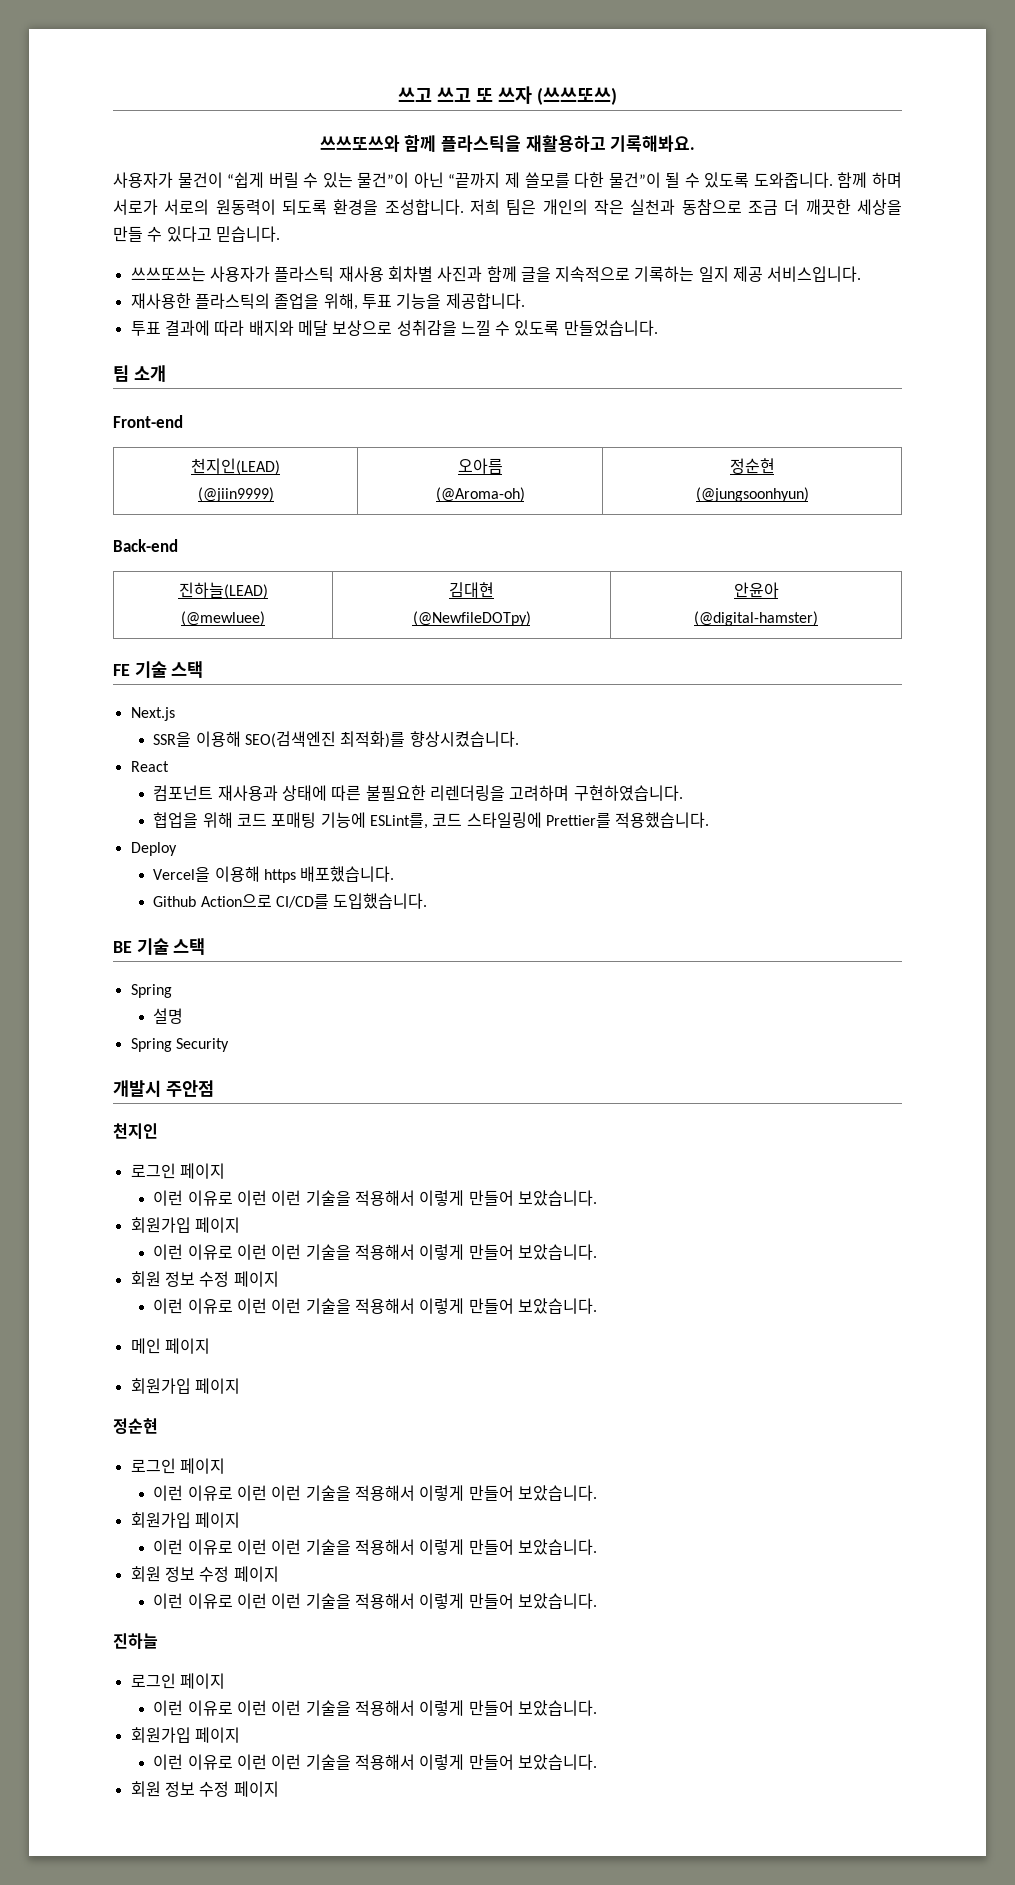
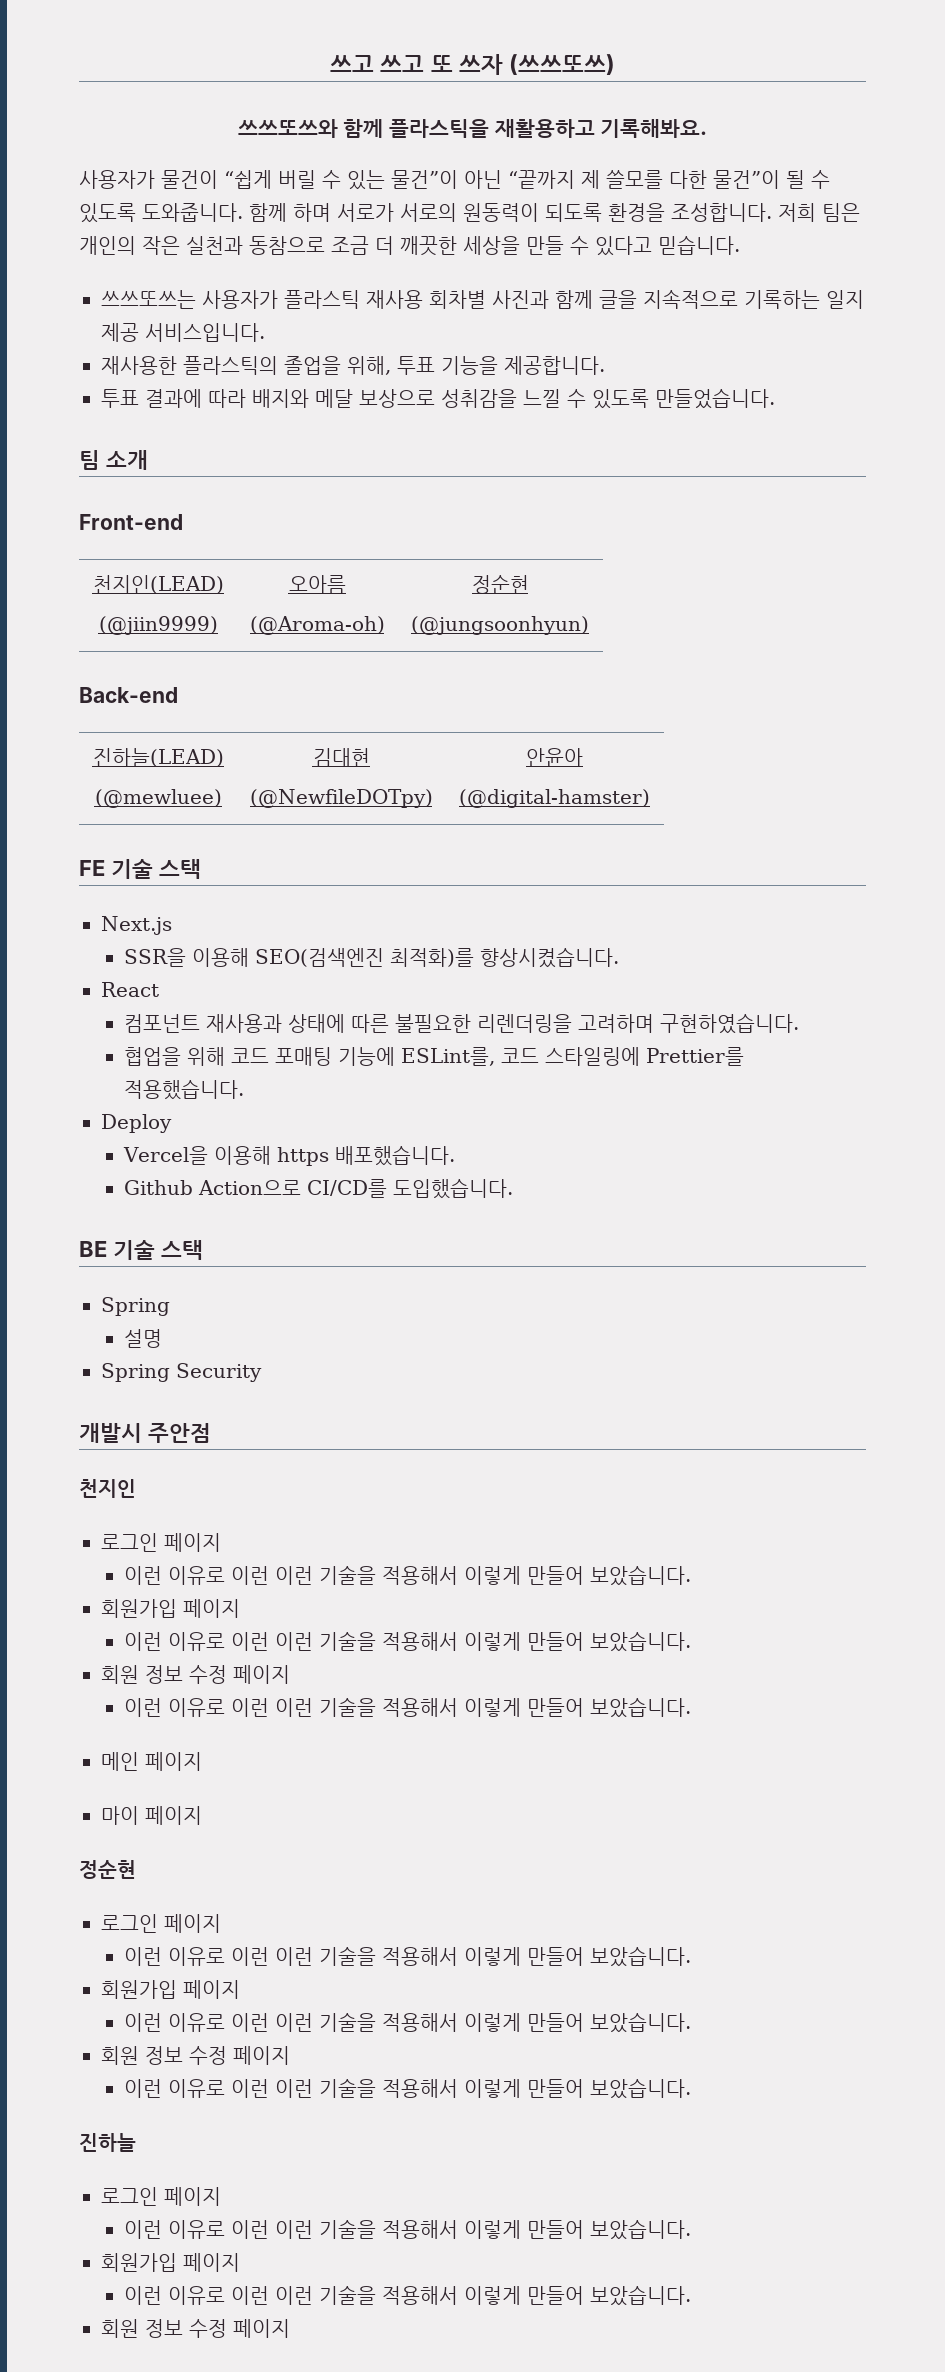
[130,1378,191,1394] 회원가입 -> [101,1806,139,1825] 마이

